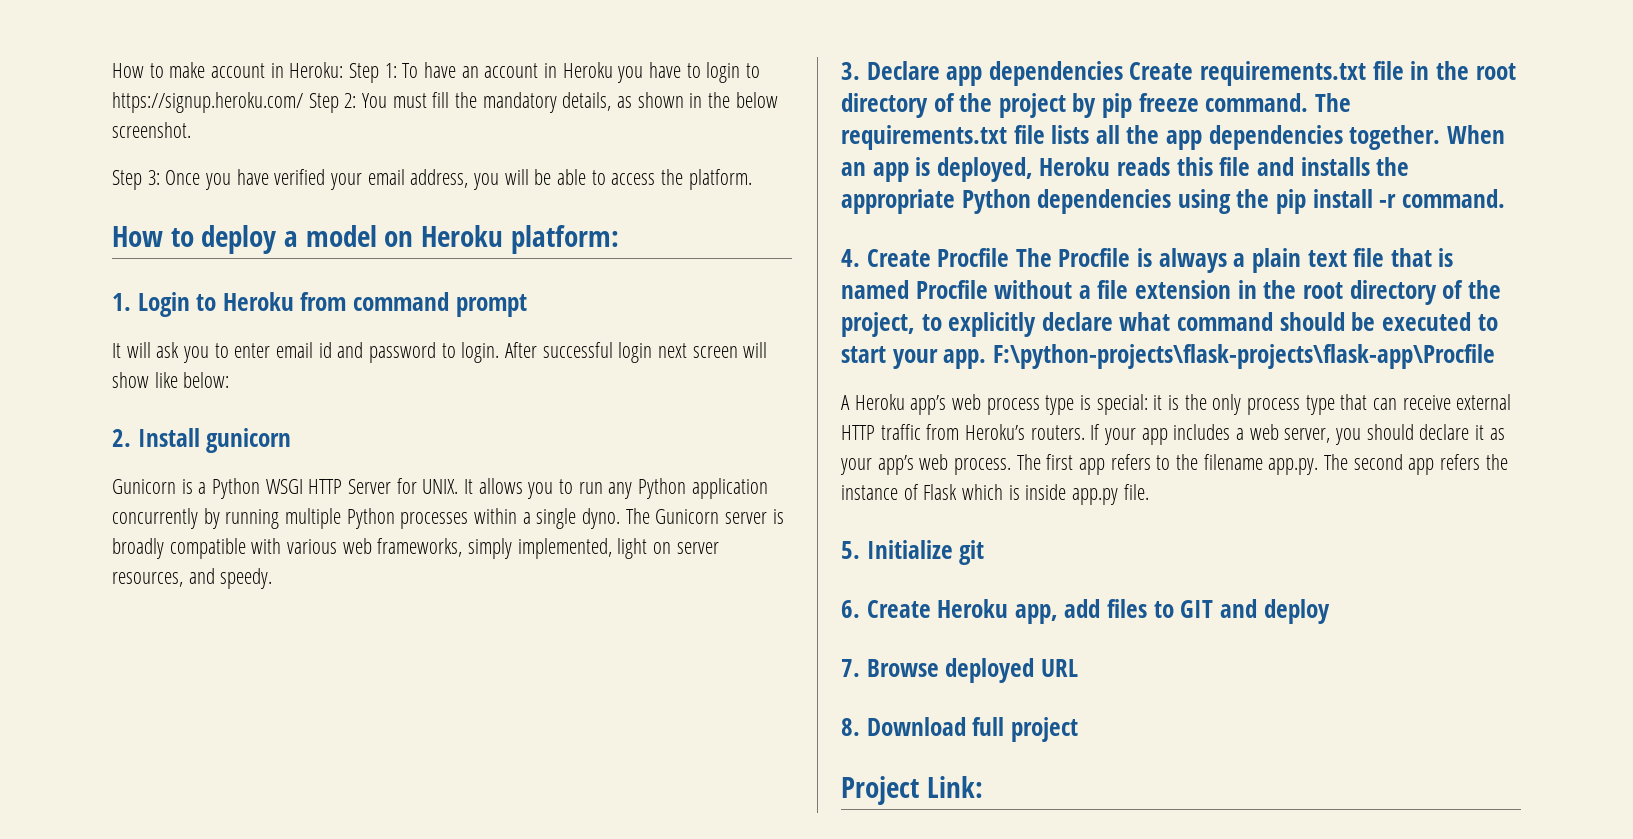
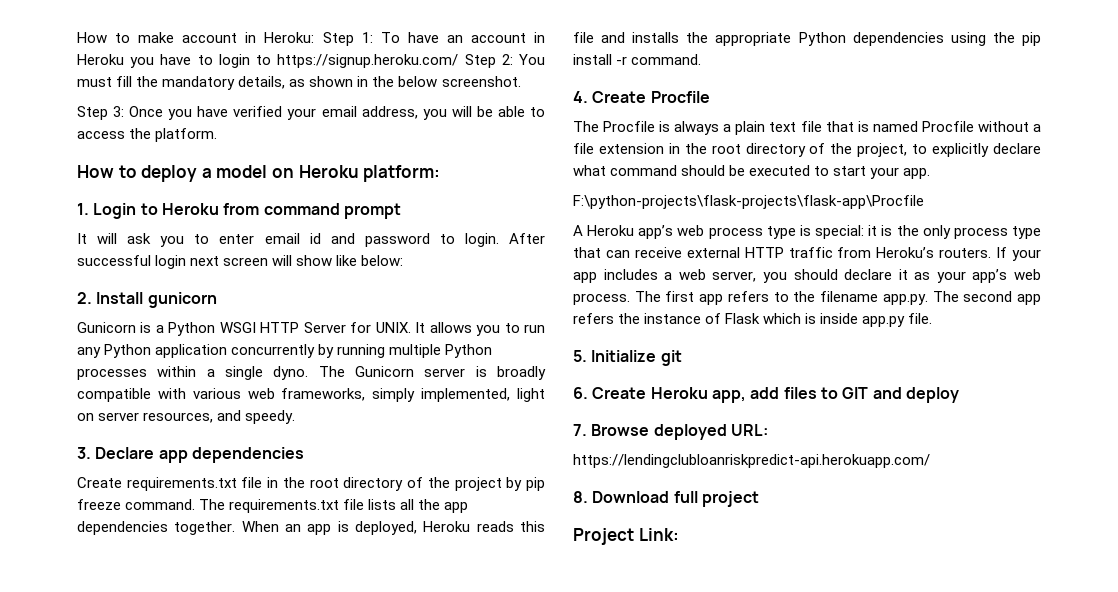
(1123, 73) none -> (304, 455) //
(1010, 257) none -> (710, 97) //
(987, 359) none -> (931, 173) //
[1040,659,1078,677] URL -> [730,424,768,436] [573,454,930,468] URL: // https://lendingclubloanriskpredict-api.herokuapp.com/

